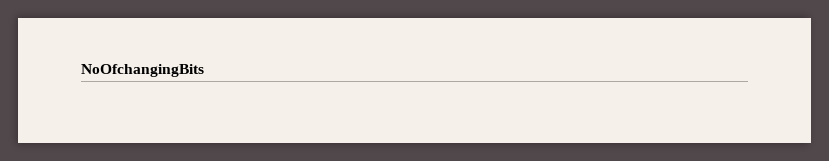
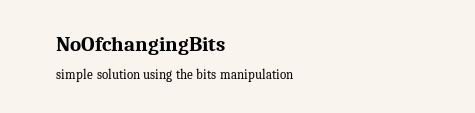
(204, 70) none -> [56,68,293,82] // simple solution using the bits manipulation

